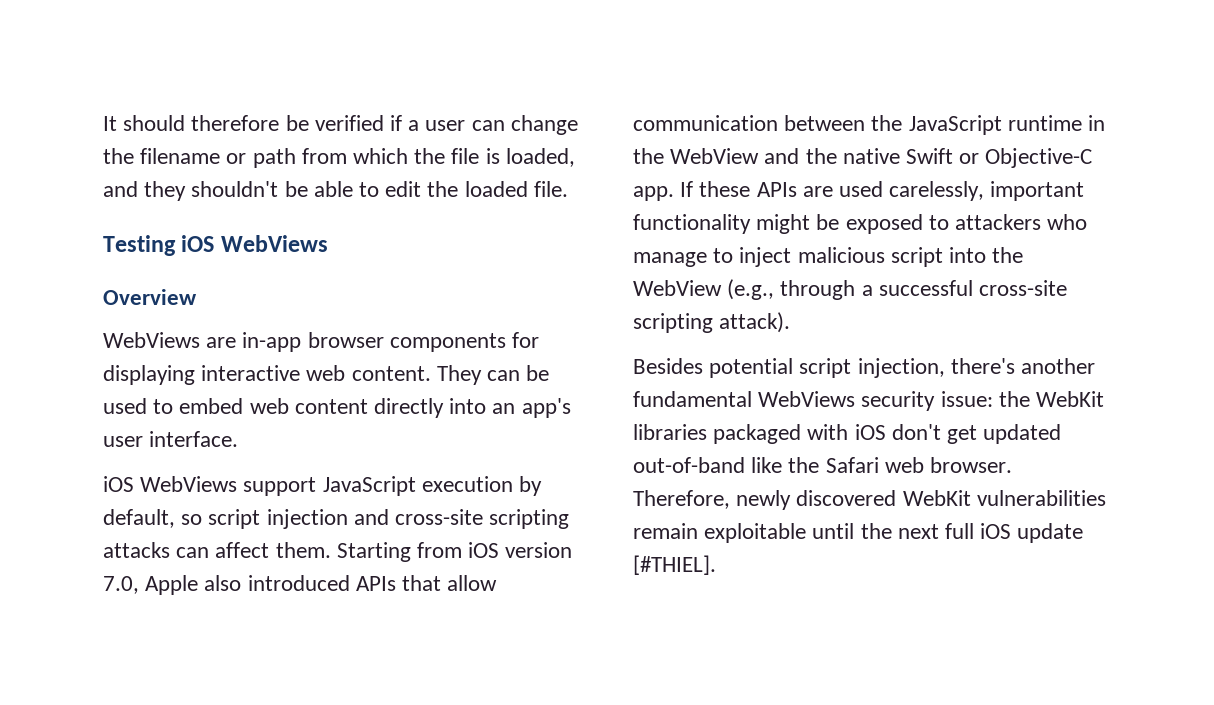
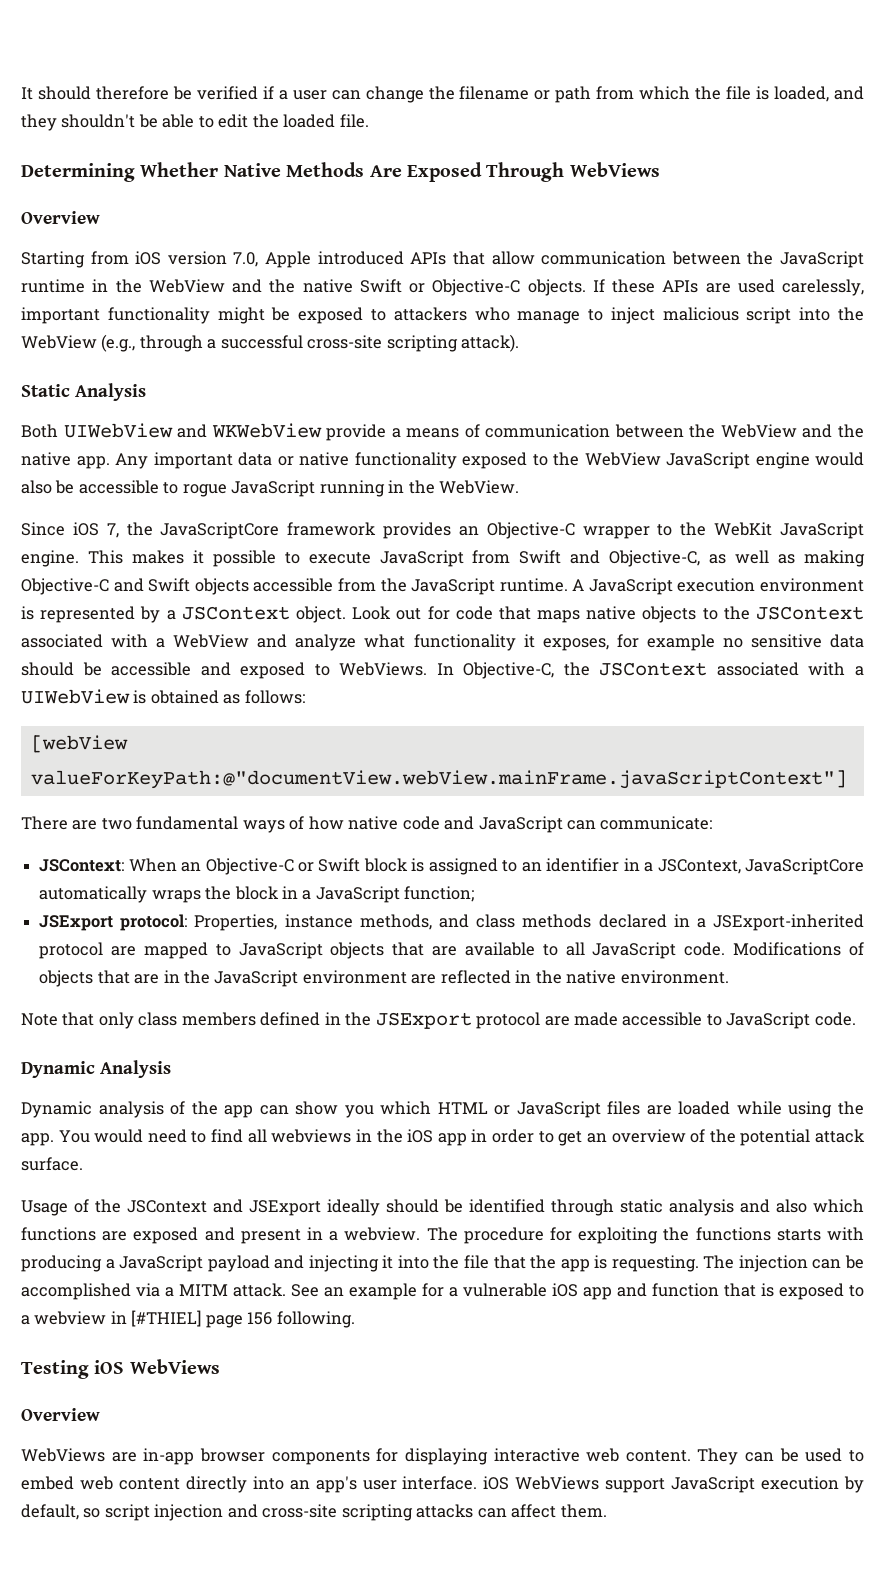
(568, 189) none -> [21,162,660,182] [21,211,100,224] [21,251,865,268] [21,279,864,296] [21,307,865,324] [21,334,520,352] [21,383,147,401] [21,423,865,441] [21,452,864,469] [21,480,520,497] [21,522,864,539] [21,550,866,567] [21,578,865,595] [21,606,864,623] [21,634,864,651] [21,662,865,679] [21,689,305,704] [30,735,128,753] [30,770,847,789] [21,816,713,833] [39,858,865,875] [39,886,475,903] [39,914,864,931] [39,942,864,959] [39,970,729,987] [21,1012,856,1029] [21,1060,172,1078] [21,1101,864,1118] [21,1129,865,1146] [21,1157,83,1171] [21,1199,864,1216] [21,1227,865,1244] [21,1255,864,1272] [21,1283,864,1300] [21,1310,355,1328] // Determining Whether Native Methods Are Exposed Through WebViews // Overview // Starting from iOS version 7.0, Apple introduced APIs that allow communication between the JavaScript runtime in the WebView and the native Swift or Objective-C objects. If these APIs are used carelessly, important functionality might be exposed to attackers who manage to inject malicious script into the WebView (e.g., through a successful cross-site scripting attack). // Static Analysis // Both UIWebView and WKWebView provide a means of communication between the WebView and the native app. Any important data or native functionality exposed to the WebView JavaScript engine would also be accessible to rogue JavaScript running in the WebView. // Since iOS 7, the JavaScriptCore framework provides an Objective-C wrapper to the WebKit JavaScript engine. This makes it possible to execute JavaScript from Swift and Objective-C, as well as making Objective-C and Swift objects accessible from the JavaScript runtime. A JavaScript execution environment is represented by a JSContext object. Look out for code that maps native objects to the JSContext associated with a WebView and analyze what functionality it exposes, for example no sensitive data should be accessible and exposed to WebViews. In Objective-C, the JSContext associated with a UIWebView is obtained as follows: // [webView valueForKeyPath:@"documentView.webView.mainFrame.javaScriptContext"] // There are two fundamental ways of how native code and JavaScript can communicate: // JSContext: When an Objective-C or Swift block is assigned to an identifier in a JSContext, JavaScriptCore automatically wraps the block in a JavaScript function; // JSExport protocol: Properties, instance methods, and class methods declared in a JSExport-inherited protocol are mapped to JavaScript objects that are available to all JavaScript code. Modifications of objects that are in the JavaScript environment are reflected in the native environment. // Note that only class members defined in the JSExport protocol are made accessible to JavaScript code. // Dynamic Analysis // Dynamic analysis of the app can show you which HTML or JavaScript files are loaded while using the app. You would need to find all webviews in the iOS app in order to get an overview of the potential attack surface. // Usage of the JSContext and JSExport ideally should be identified through static analysis and also which functions are exposed and present in a webview. The procedure for exploiting the functions starts with producing a JavaScript payload and injecting it into the file that the app is requesting. The injection can be accomplished via a MITM attack. See an example for a vulnerable iOS app and function that is exposed to a webview in [#THIEL] page 156 following.
(239, 439) // -> (478, 1483) none
[336,542,573,562] [103,575,498,595] [633,115,1106,135] [633,148,1093,168] [633,181,1085,201] [633,214,1088,234] [633,247,1024,267] [633,279,1068,300] [633,312,791,333] [633,358,1096,378] [633,391,1105,411] [633,424,1062,444] [633,457,1013,473] [633,490,1106,510] [633,523,1084,543] [633,555,716,575] Starting from iOS version 7.0, Apple also introduced APIs that allow communication between the JavaScript runtime in the WebView and the native Swift or Objective-C app. If these APIs are used carelessly, important functionality might be exposed to attackers who manage to inject malicious script into the WebView (e.g., through a successful cross-site scripting attack). // Besides potential script injection, there's another fundamental WebViews security issue: the WebKit libraries packaged with iOS don't get updated out-of-band like the Safari web browser. Therefore, newly discovered WebKit vulnerabilities remain exploitable until the next full iOS update [#THIEL]. -> (607, 1511) none

